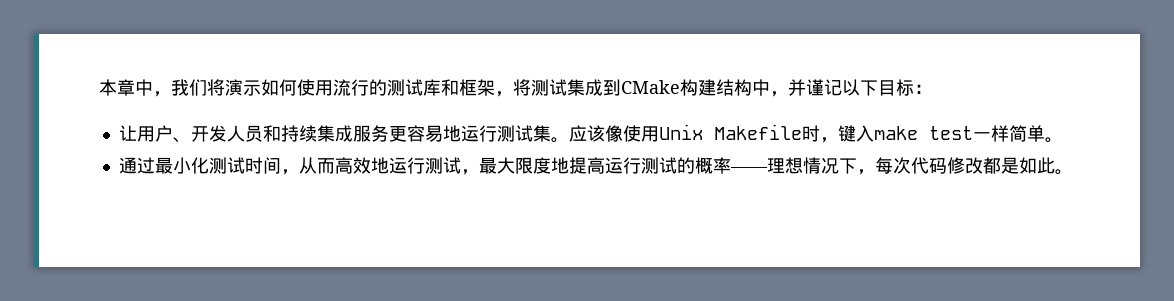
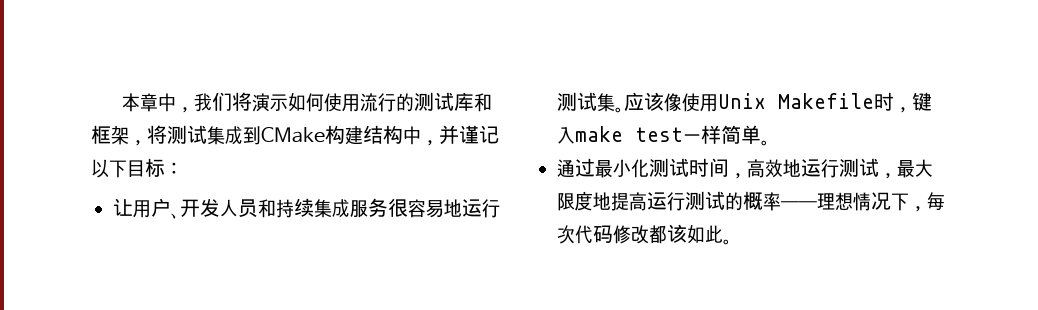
[388,126,407,142] 更 -> [388,198,408,217] 很
[298,157,335,174] 从而 -> (747, 176) none
[1000,157,1019,174] 是 -> [667,224,687,243] 该

